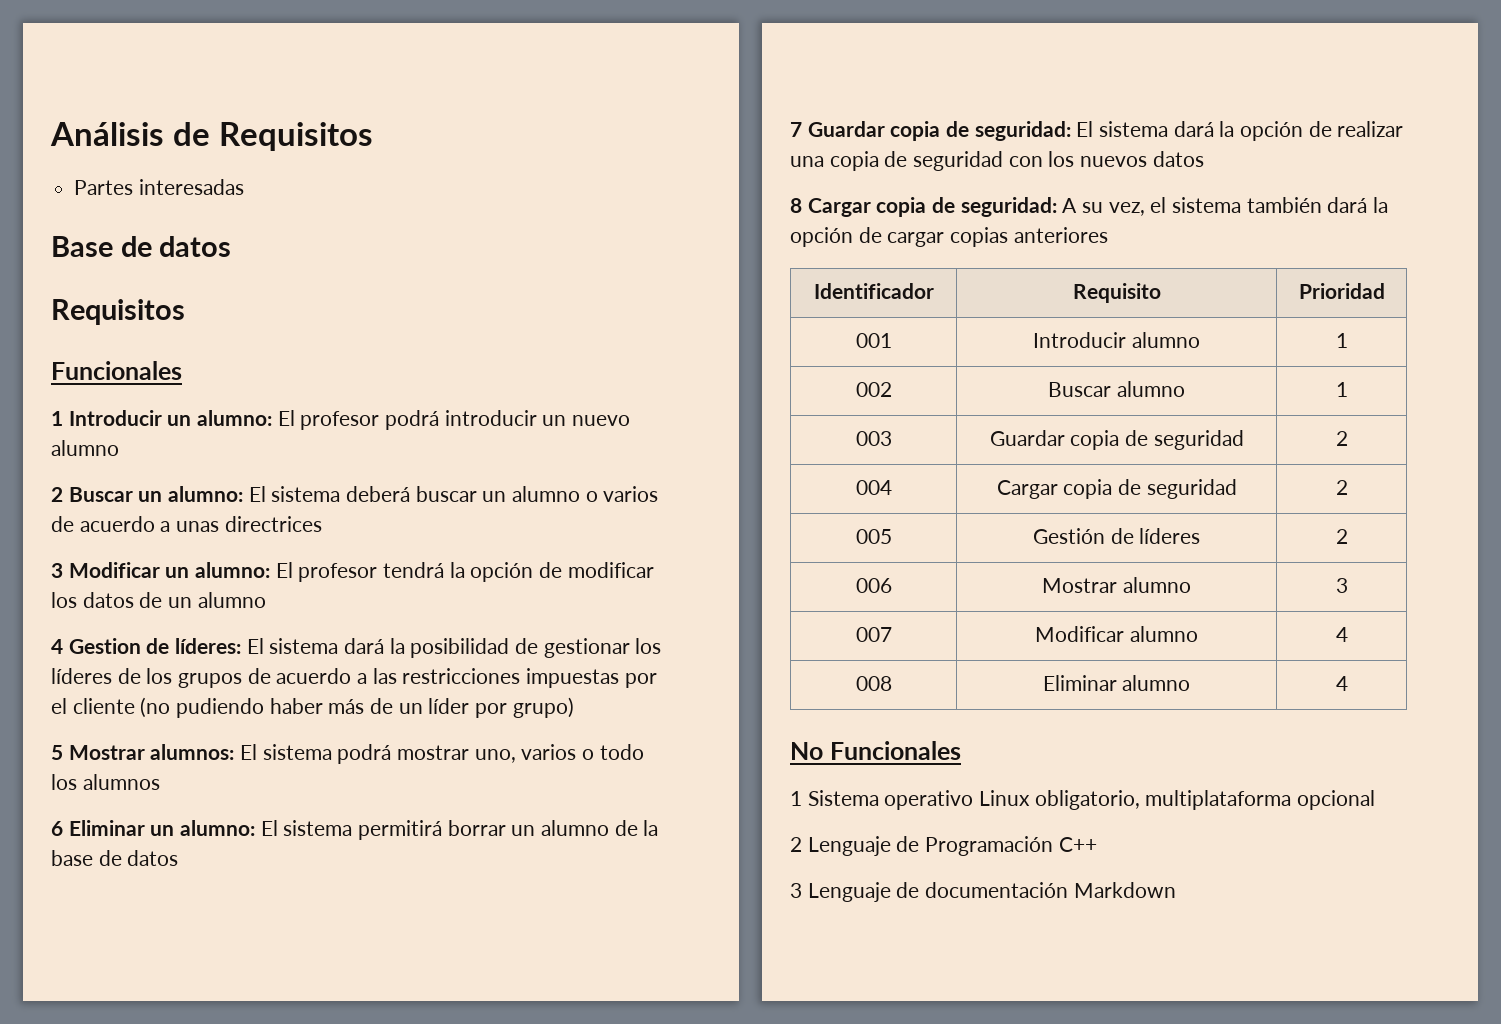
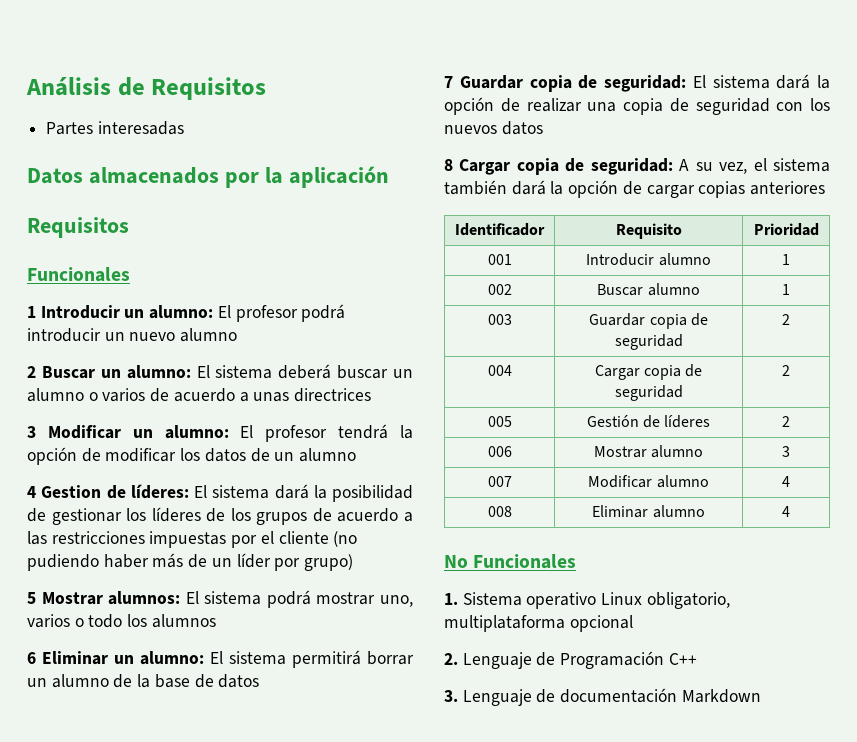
[51,236,232,257] Base de datos -> [27,166,389,188] Datos almacenados por la aplicación
[790,791,802,806] 1 -> [444,593,458,605] 1.
[790,837,802,852] 2 -> [444,653,458,665] 2.
[790,883,802,898] 3 -> [444,690,458,702] 3.

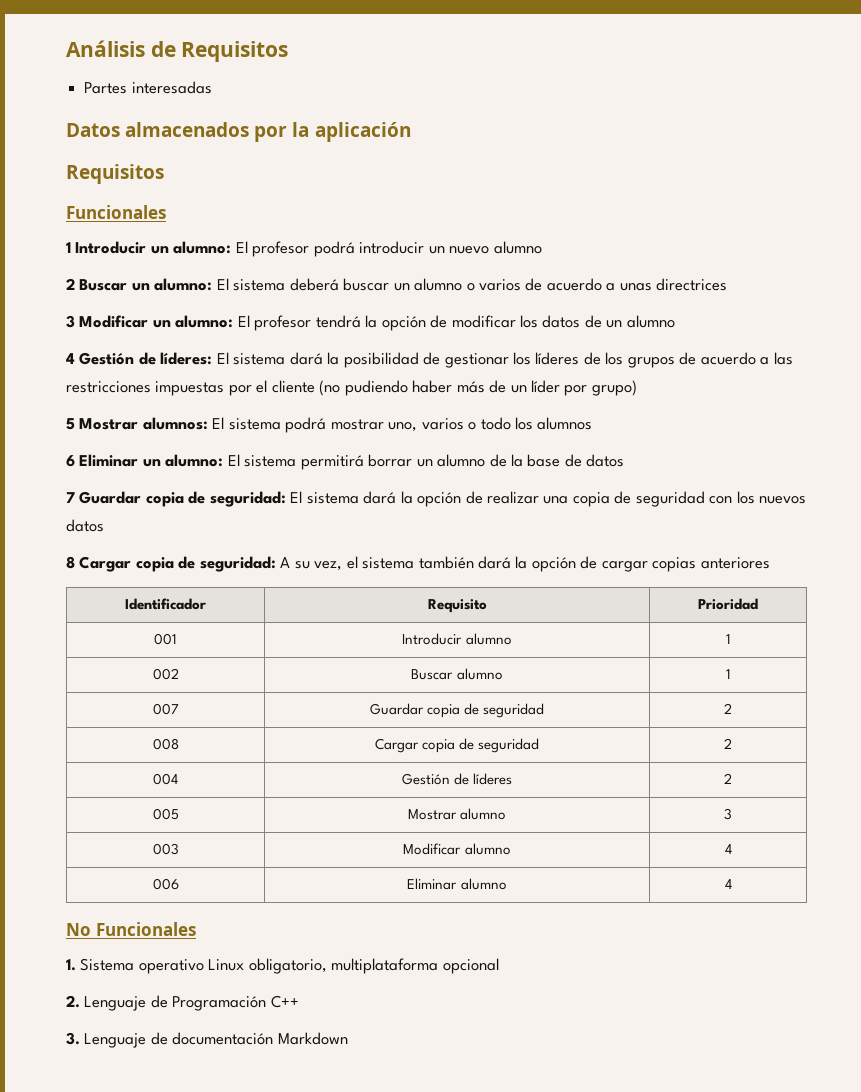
[41,485,102,498] Gestion -> [79,352,135,365] Gestión
[487,314,512,325] 003 -> [152,703,179,715] 007
[487,365,512,376] 004 -> [152,738,179,750] 008
[487,416,512,427] 005 -> [153,773,178,785] 004
[487,446,512,457] 006 -> [152,808,179,820] 005
[487,476,512,487] 007 -> [152,843,179,855] 003
[487,506,512,517] 008 -> [152,878,179,890] 006

